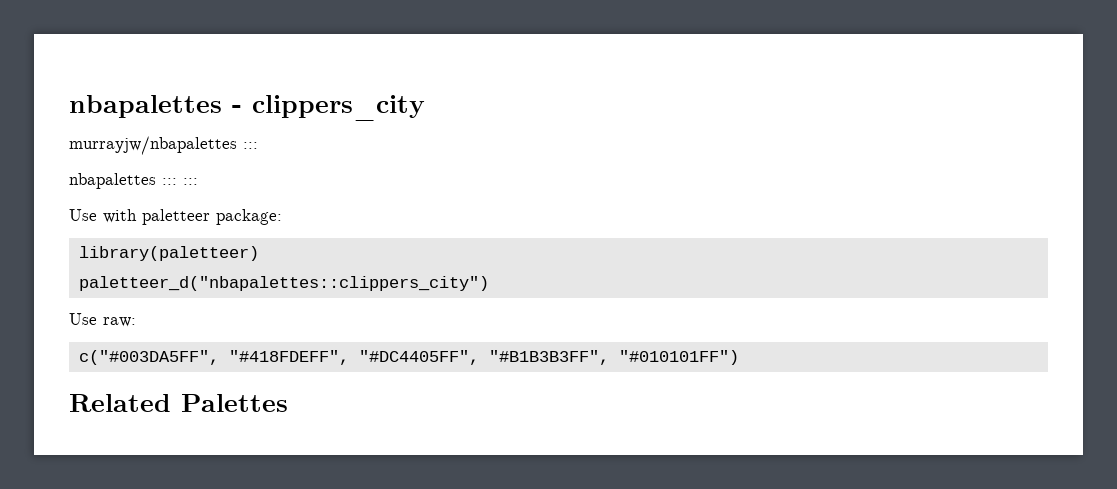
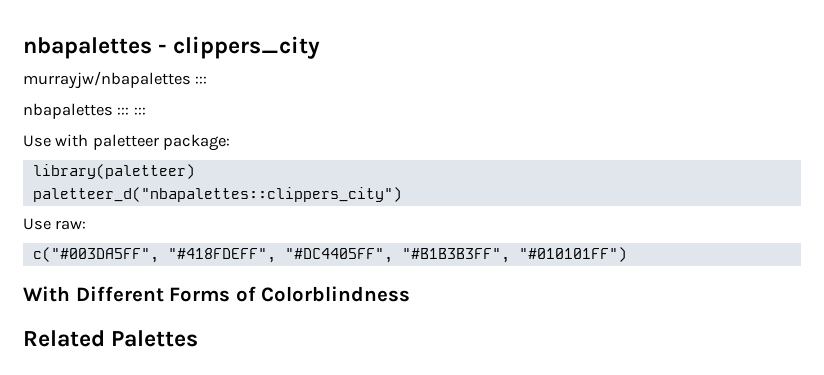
(739, 357) none -> [23,286,411,302] // With Different Forms of Colorblindness

